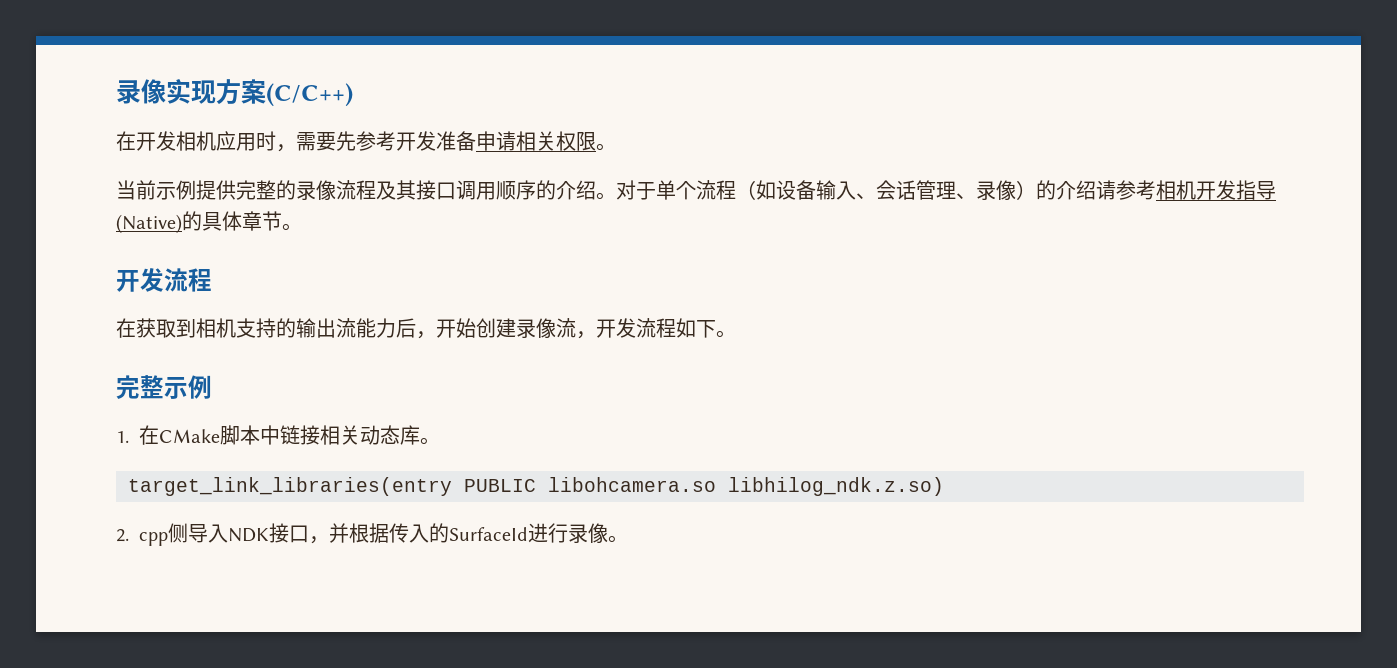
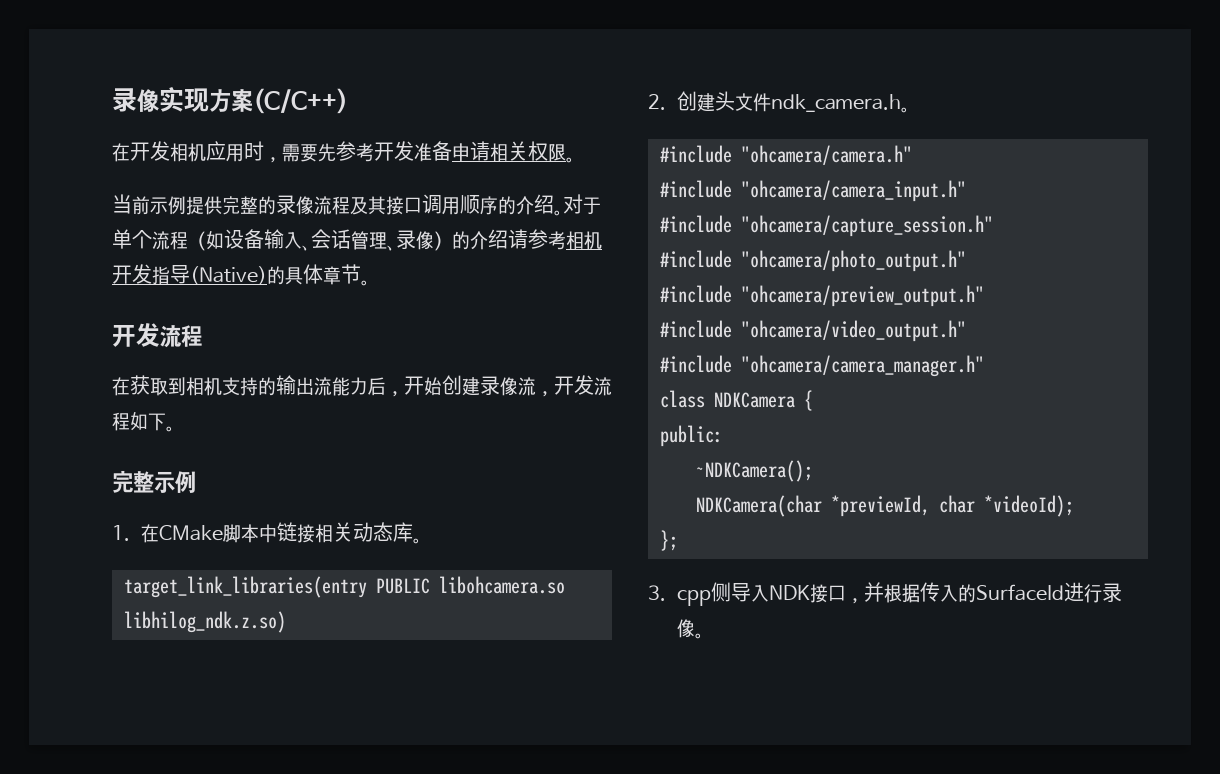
(129, 535) none -> [676,91,911,113] [660,145,912,165] [660,180,966,202] [660,215,993,237] [660,250,966,272] [660,285,984,307] [660,320,966,342] [660,355,984,377] [660,390,813,411] [660,425,723,447] [696,460,813,482] [696,495,1074,517] [660,530,678,551] [648,585,666,601] 创建头文件ndk_camera.h。 // #include "ohcamera/camera.h" // #include "ohcamera/camera_input.h" // #include "ohcamera/capture_session.h" // #include "ohcamera/photo_output.h" // #include "ohcamera/preview_output.h" // #include "ohcamera/video_output.h" // #include "ohcamera/camera_manager.h" // class NDKCamera { // public: // ~NDKCamera(); // NDKCamera(char *previewId, char *videoId); // }; // 3.

